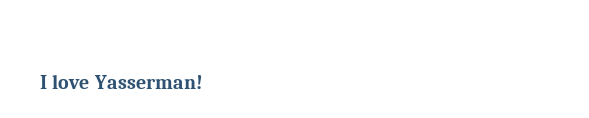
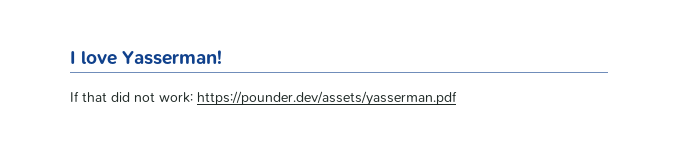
(203, 82) none -> [70,91,457,106] // If that did not work: https://pounder.dev/assets/yasserman.pdf

